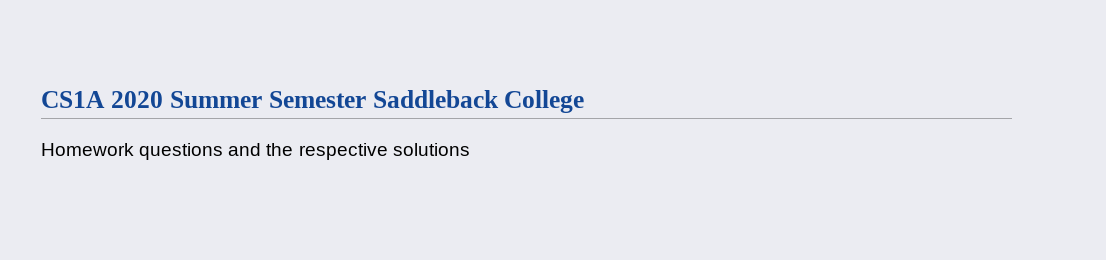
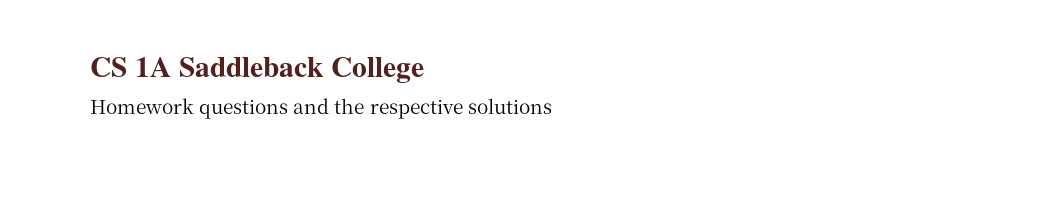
[41,91,366,108] CS1A 2020 Summer Semester -> [90,57,171,77] CS 1A

